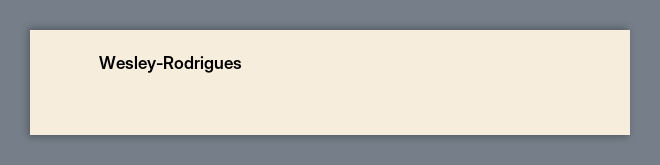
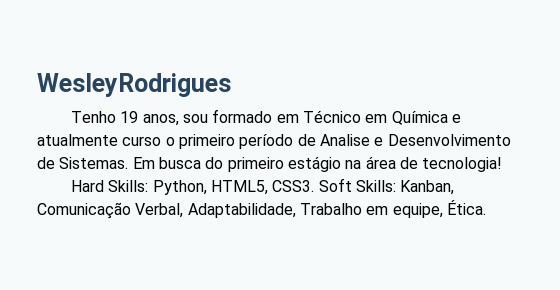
[99,56,242,73] Wesley-Rodrigues -> [37,73,231,97] [70,109,461,126] [37,134,511,149] [37,156,503,172] [70,178,455,195] [37,200,486,219] WesleyRodrigues // Tenho 19 anos, sou formado em Técnico em Química e atualmente curso o primeiro período de Analise e Desenvolvimento de Sistemas. Em busca do primeiro estágio na área de tecnologia! // Hard Skills: Python, HTML5, CSS3. Soft Skills: Kanban, Comunicação Verbal, Adaptabilidade, Trabalho em equipe, Ética.

